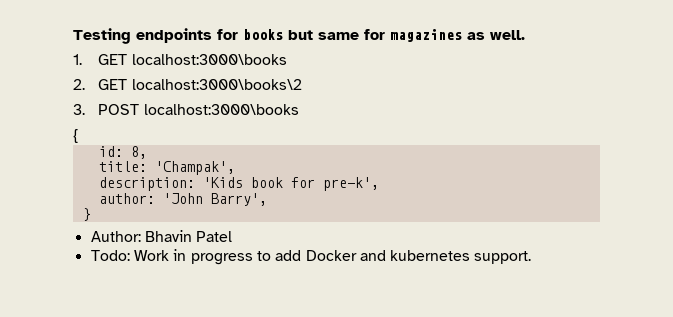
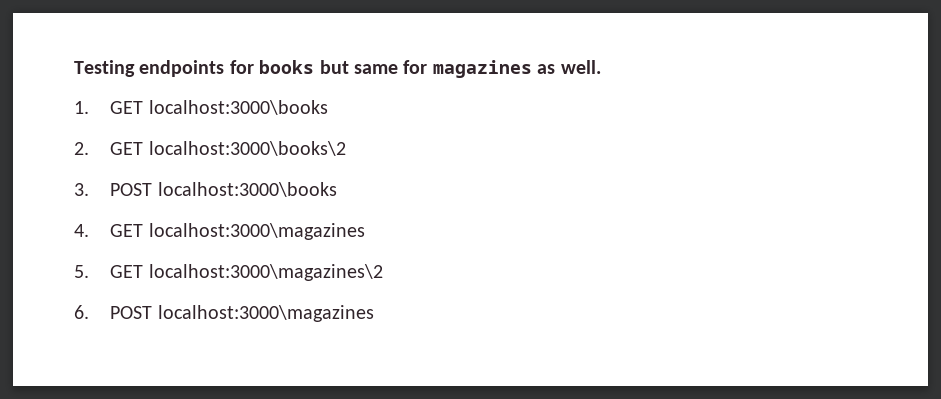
[73,129,78,143] [98,146,147,159] [98,161,235,175] [98,177,379,191] [98,193,267,206] [82,208,91,221] [90,230,233,242] [90,249,532,265] { // id: 8, // title: 'Champak', // description: 'Kids book for pre-k', // author: 'John Barry', // } // Author: Bhavin Patel // Todo: Work in progress to add Docker and kubernetes support. -> [74,223,365,240] [74,264,383,281] [74,305,374,322] 4. GET localhost:3000\magazines // 5. GET localhost:3000\magazines\2 // 6. POST localhost:3000\magazines

